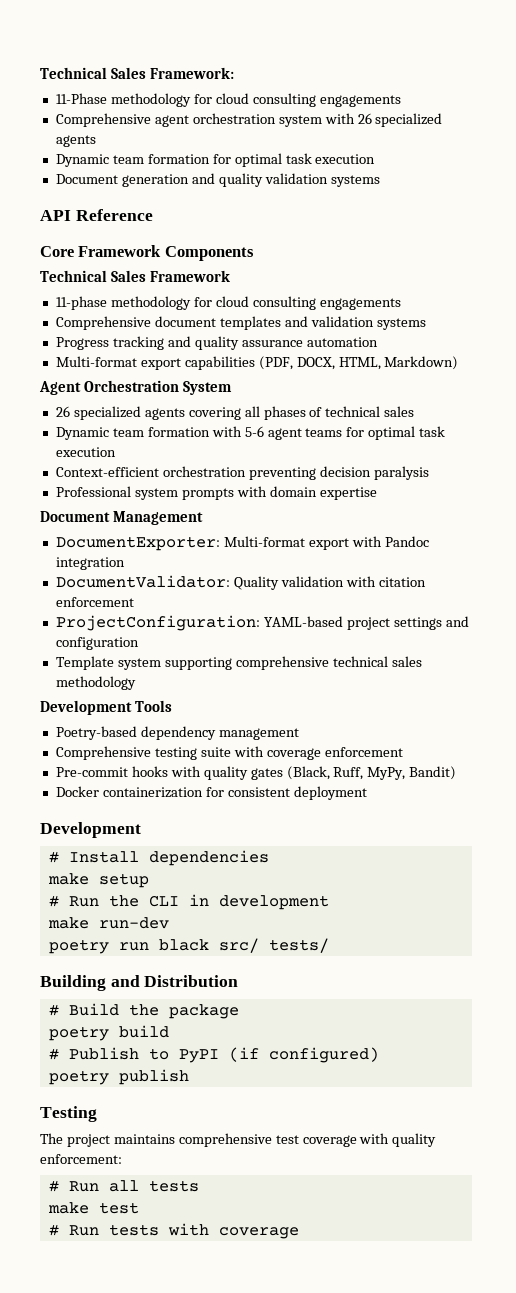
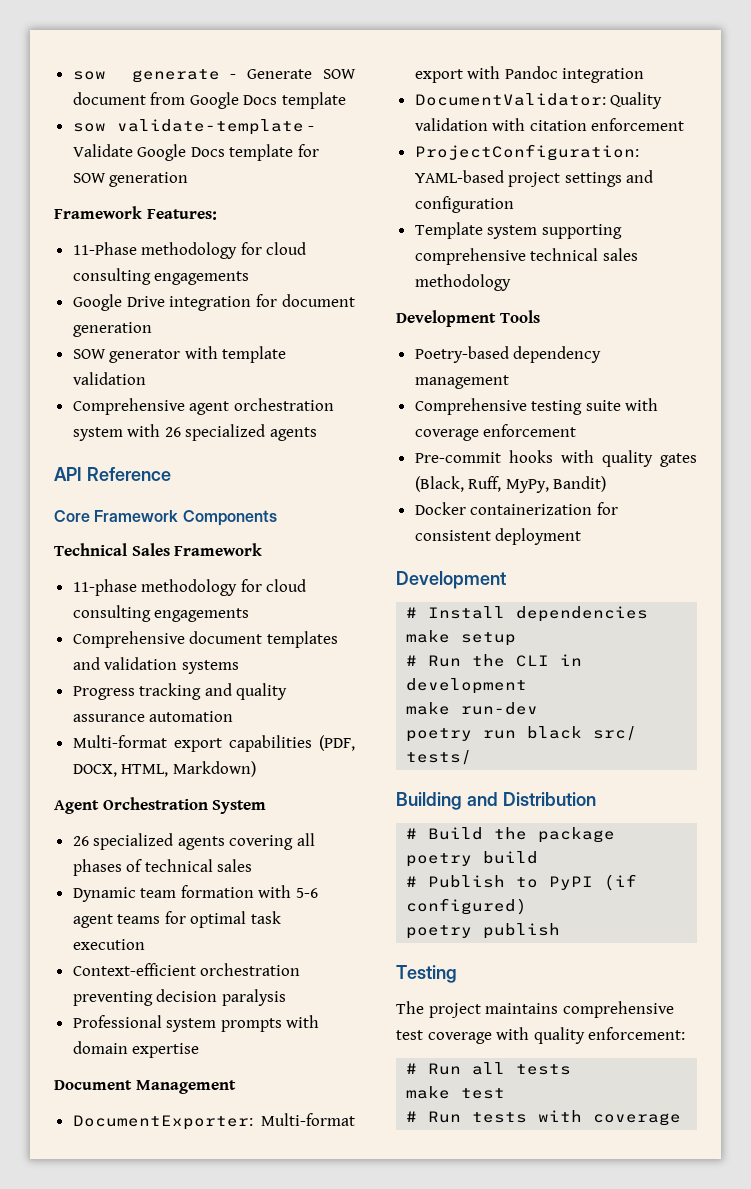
[40,67,234,79] Technical Sales Framework: -> [72,69,356,83] [72,92,347,109] [72,119,315,135] [72,144,320,161] [72,172,189,187] [54,206,217,220] sow generate - Generate SOW document from Google Docs template // sow validate-template - Validate Google Docs template for SOW generation // Framework Features:
(401, 101) none -> [72,294,355,311] [72,322,152,337] [72,346,287,363] [72,372,146,385] // Google Drive integration for document generation // SOW generator with template validation
[55,153,376,167] [55,173,380,187] // Dynamic team formation for optimal task execution // Document generation and quality validation systems -> (318, 434) none

